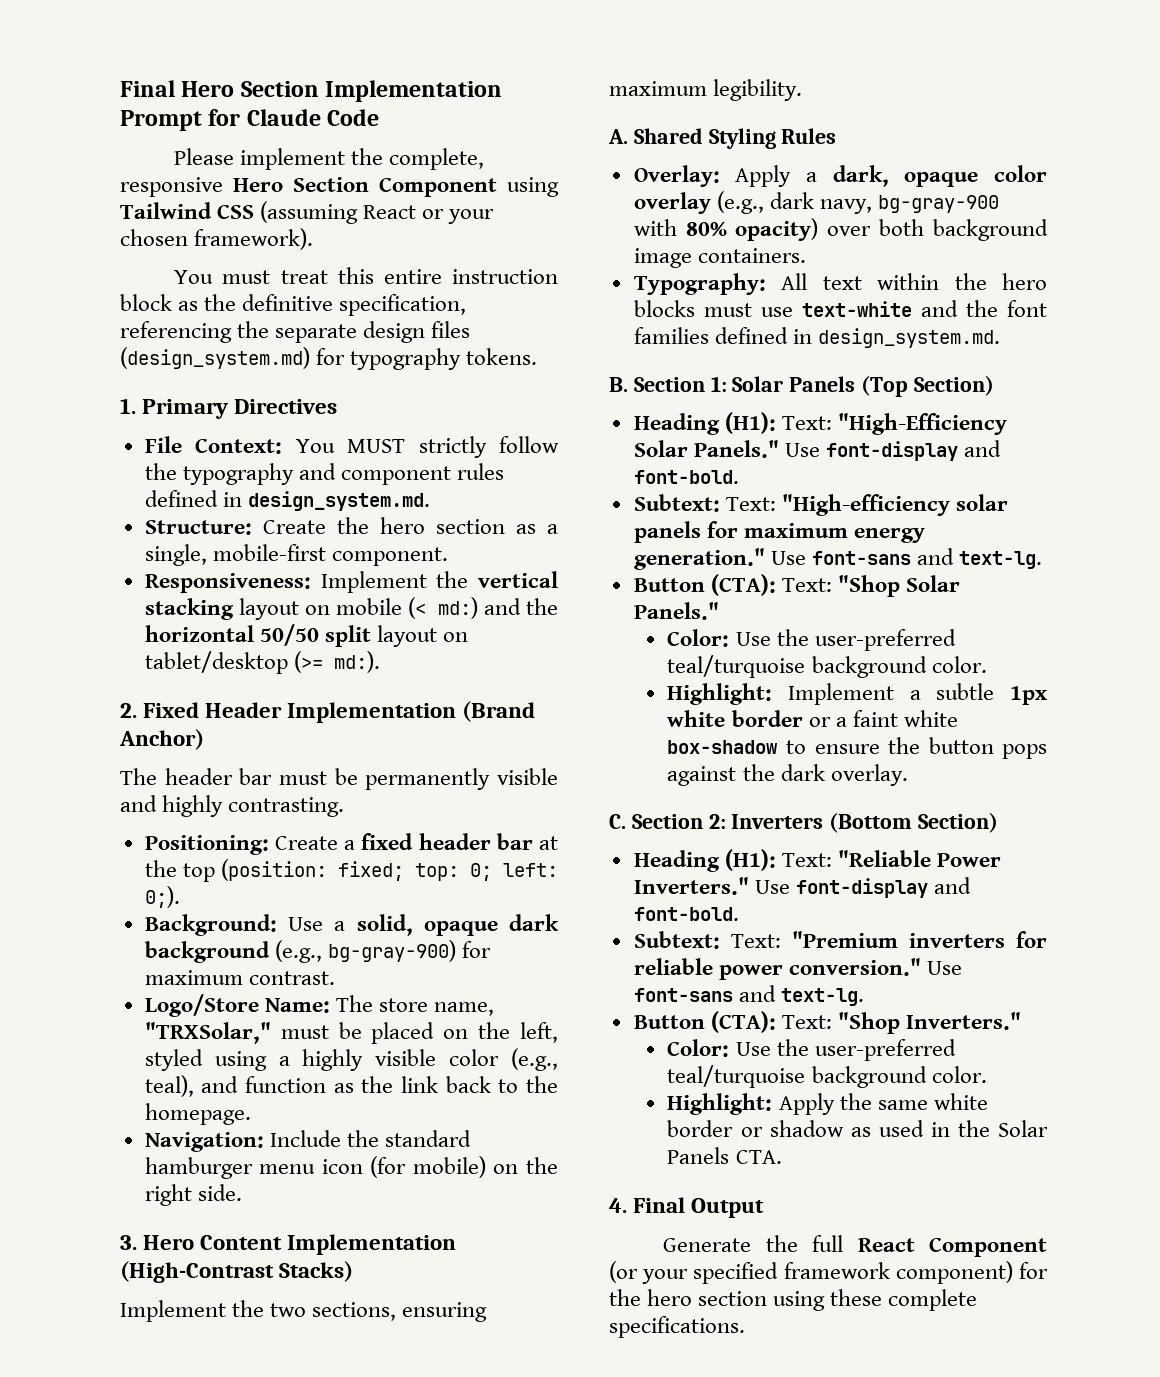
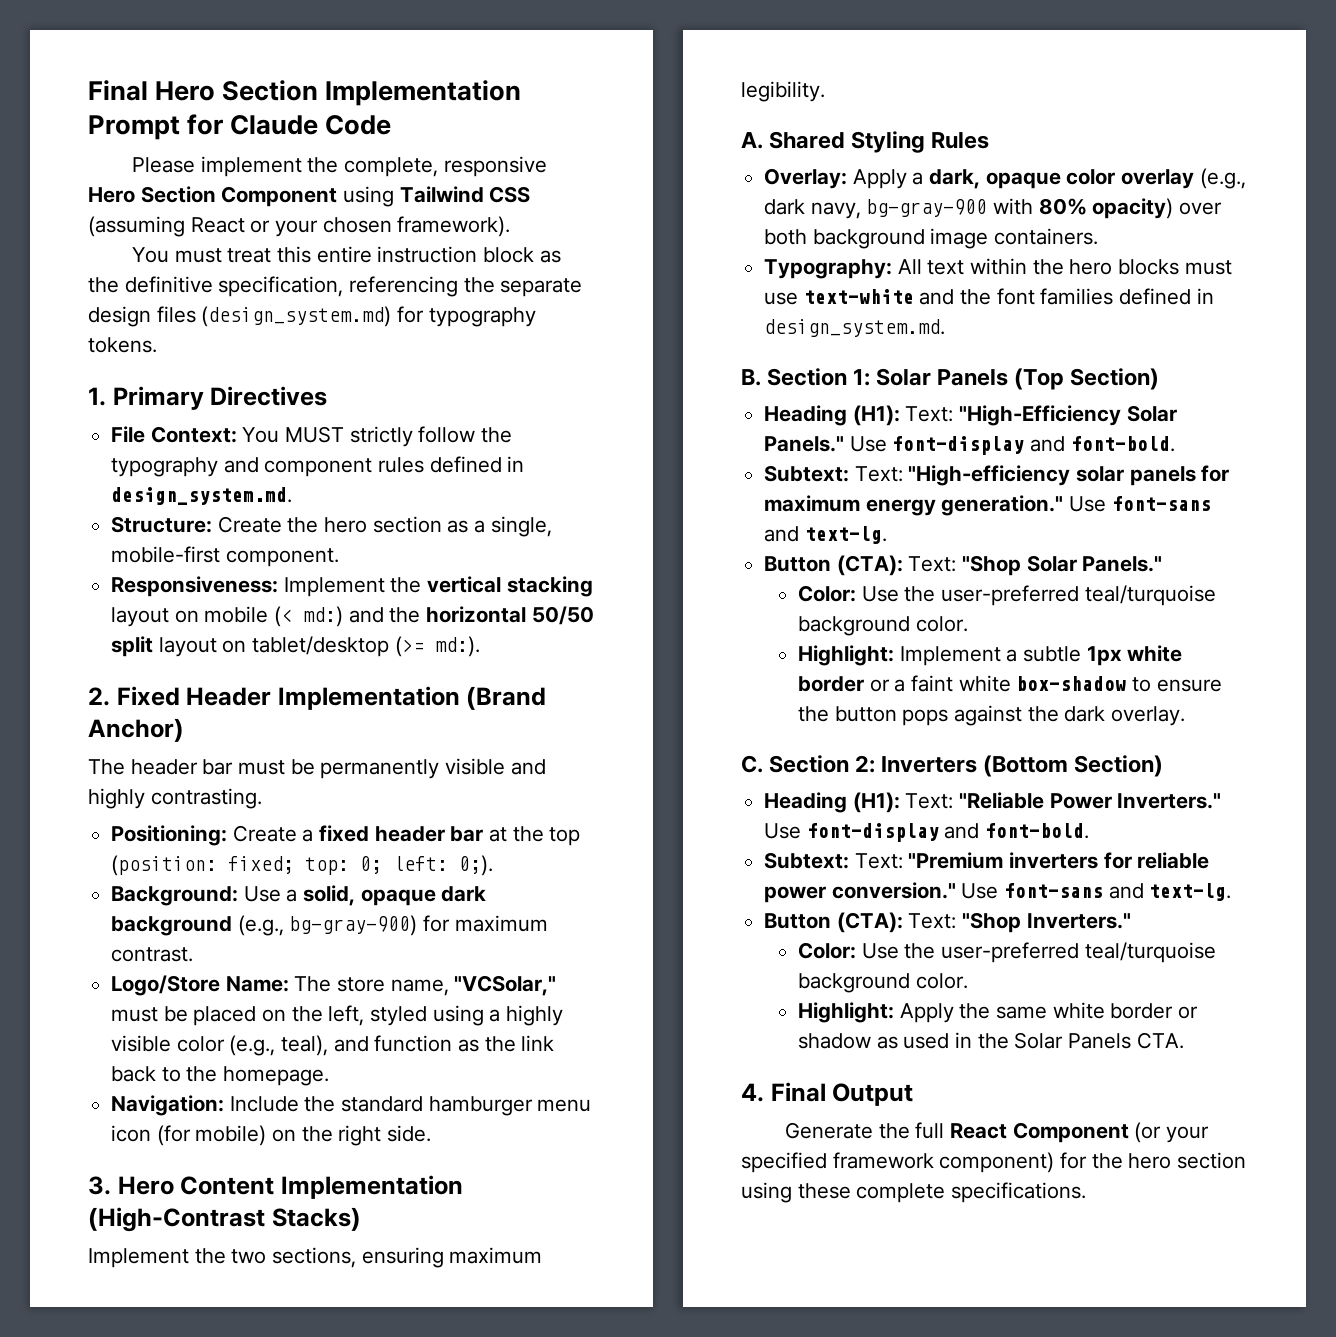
[144,1022,271,1044] "TRXSolar," -> [454,975,557,996] "VCSolar,"

